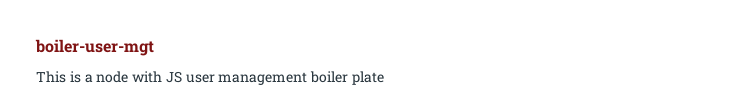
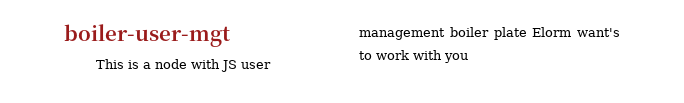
(385, 78) none -> [532,27,620,37] [359,50,468,63] Elorm want's to work with you

